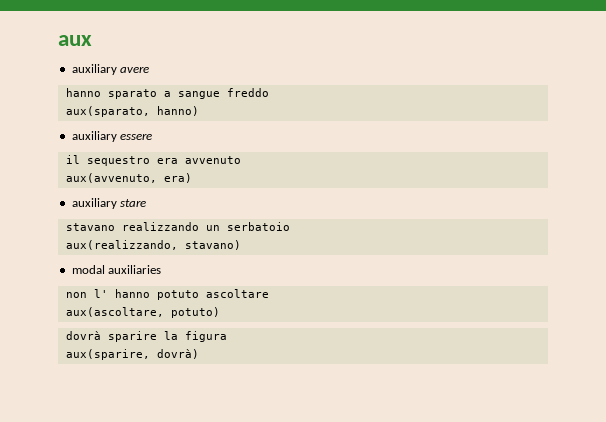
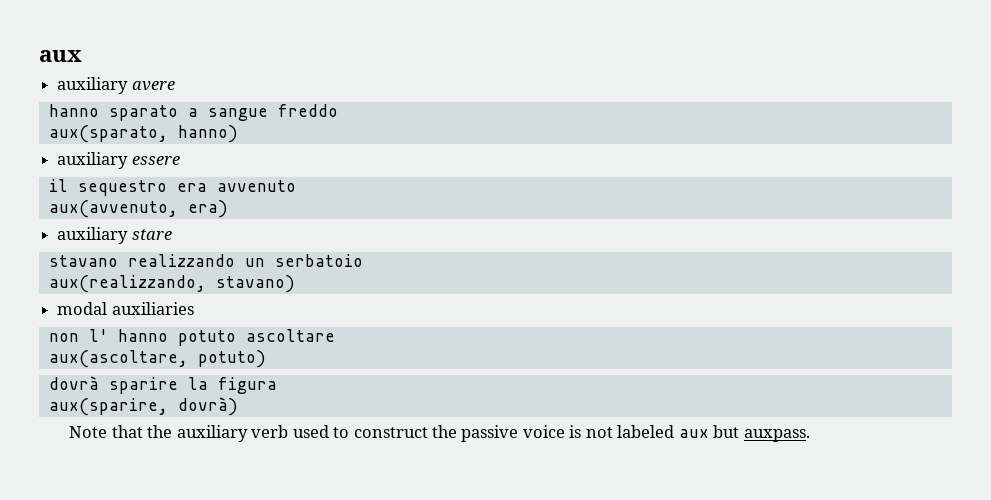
(199, 354) none -> [69,425,810,442] // Note that the auxiliary verb used to construct the passive voice is not labeled aux but auxpass.

